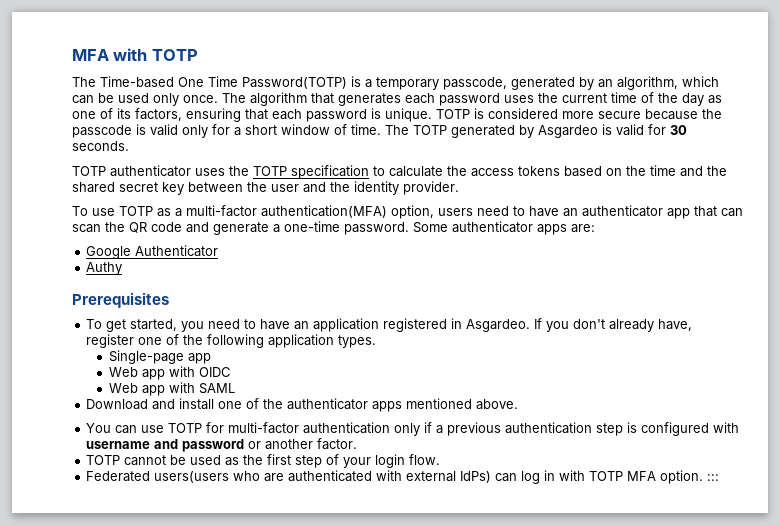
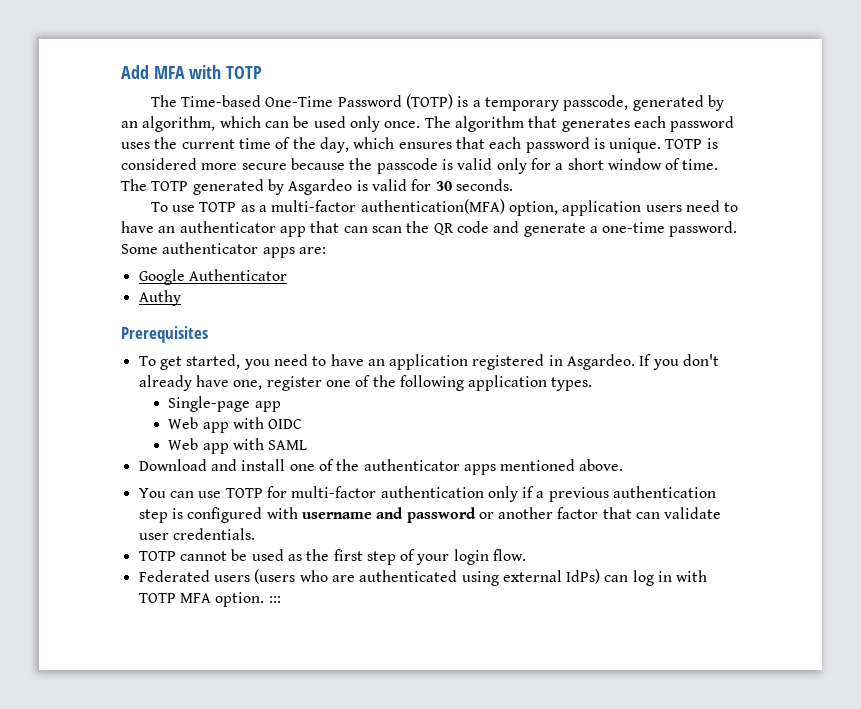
(72, 55) none -> [121,65,149,79] Add
[178,76,347,89] One Time Password(TOTP) -> [265,94,453,109] One-Time Password (TOTP)
[682,93,722,106] [72,108,241,122] day as one of its factors, ensuring -> [319,137,452,153] day, which ensures
[72,165,727,179] [72,181,459,195] // TOTP authenticator uses the TOTP specification to calculate the access tokens based on the time and the shared secret key between the user and the identity provider. -> (513, 185) none
(434, 212) none -> [562,200,642,216] application
[658,319,693,331] have, -> [195,375,263,390] have one,
[317,438,358,450] factor. -> [557,507,722,519] [138,528,255,540] factor that can validate user credentials.
[154,471,230,483] users(users -> [213,569,296,584] users (users
[376,470,403,481] with -> [461,571,499,586] using

